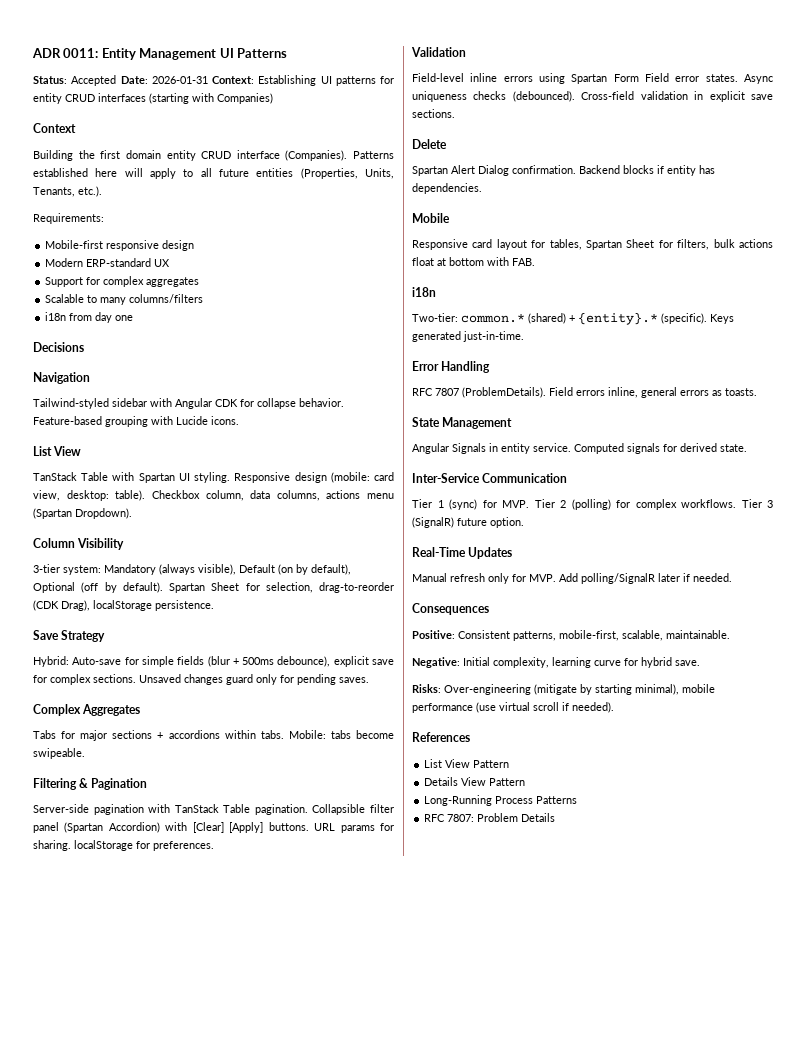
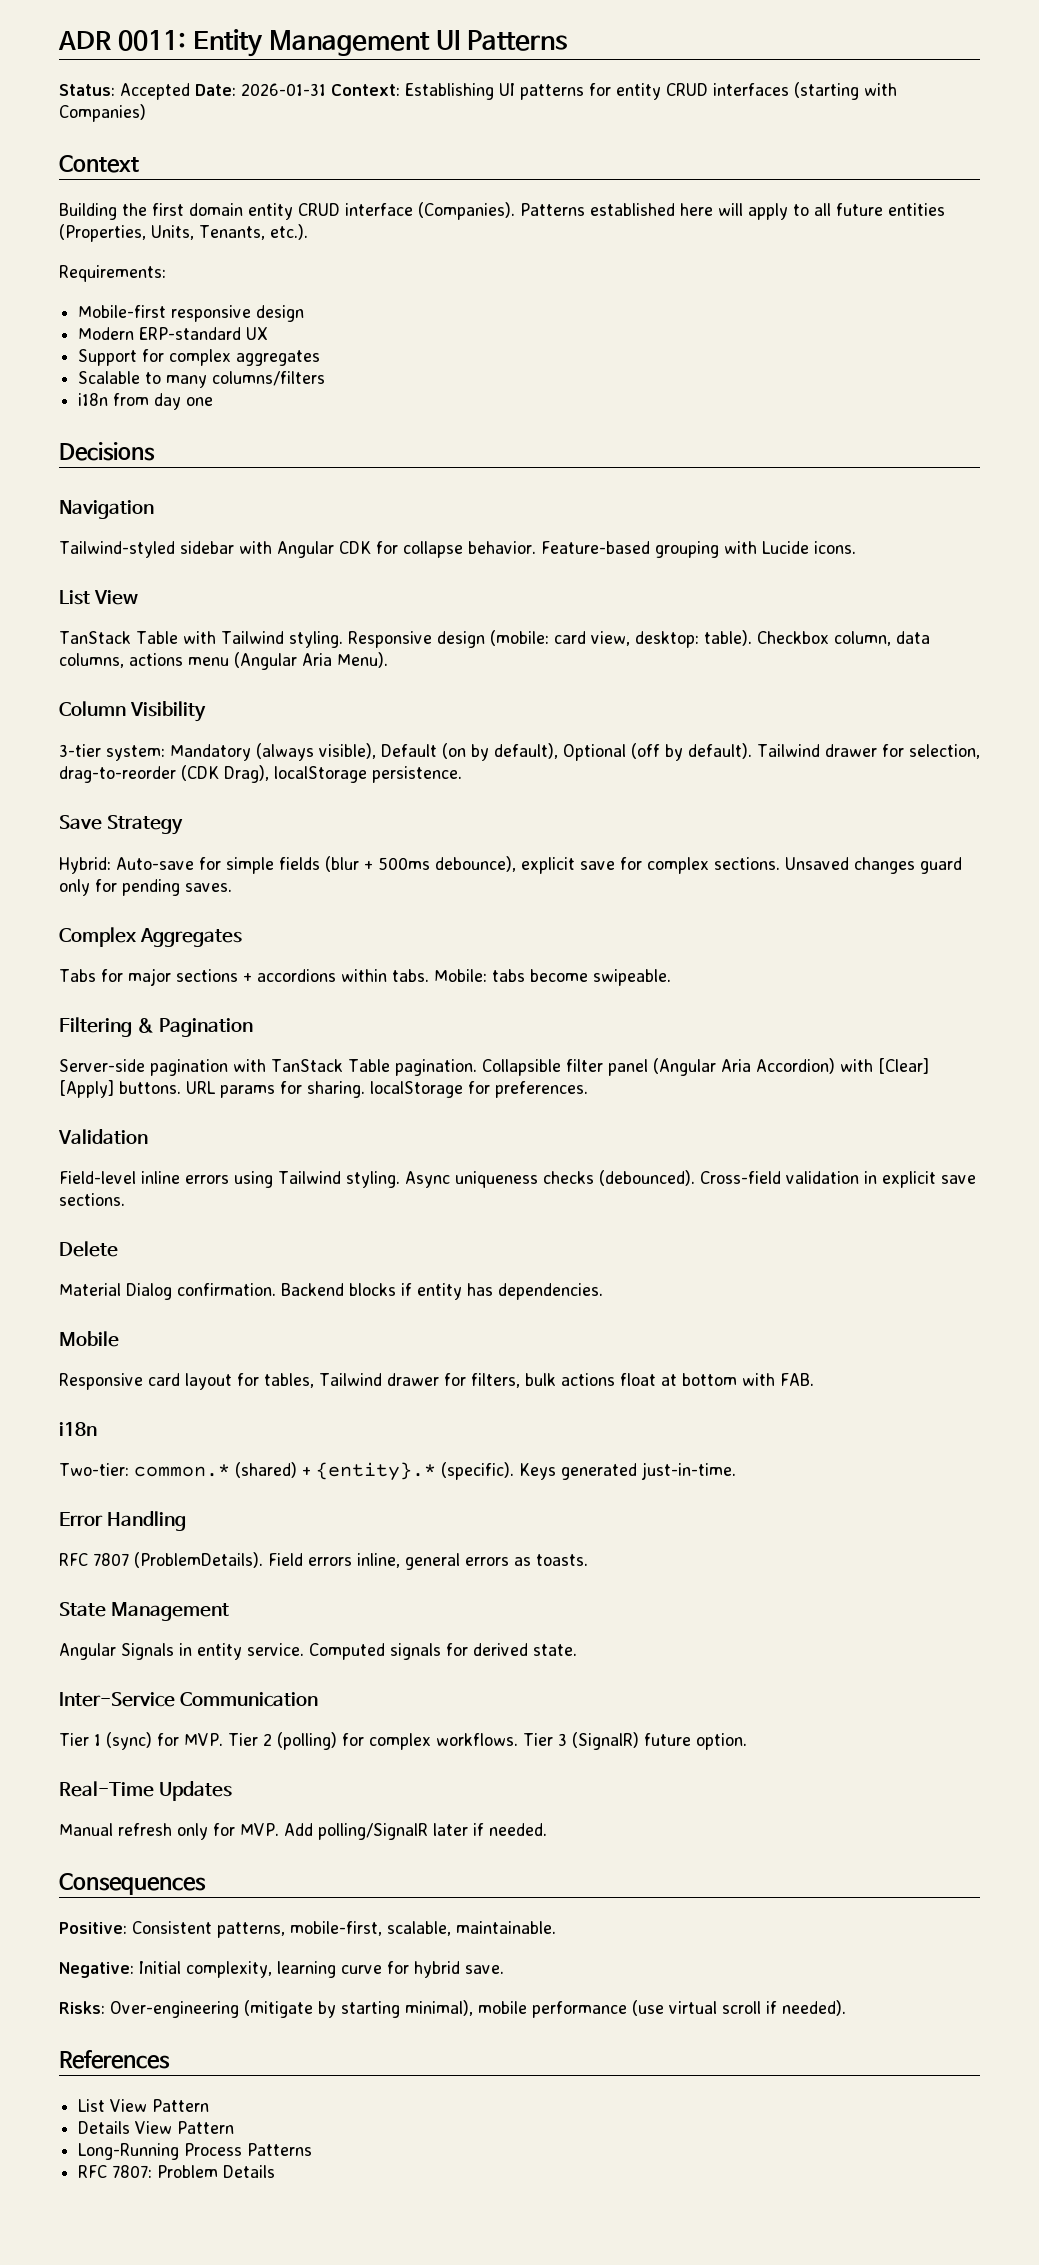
[138,473,190,483] Spartan UI -> [220,631,284,644] Tailwind
[33,508,132,519] (Spartan Dropdown). -> [234,652,388,670] (Angular Aria Menu).
[169,582,240,593] Spartan Sheet -> [757,744,877,757] Tailwind drawer
[64,822,104,833] (Spartan -> [652,1058,751,1076] (Angular Aria
[571,73,738,84] Spartan Form Field error states. -> [278,1171,400,1188] Tailwind styling.
[412,165,475,176] Spartan Alert -> [59,1283,121,1296] Material
[586,239,655,250] Spartan Sheet -> [319,1373,439,1386] Tailwind drawer

